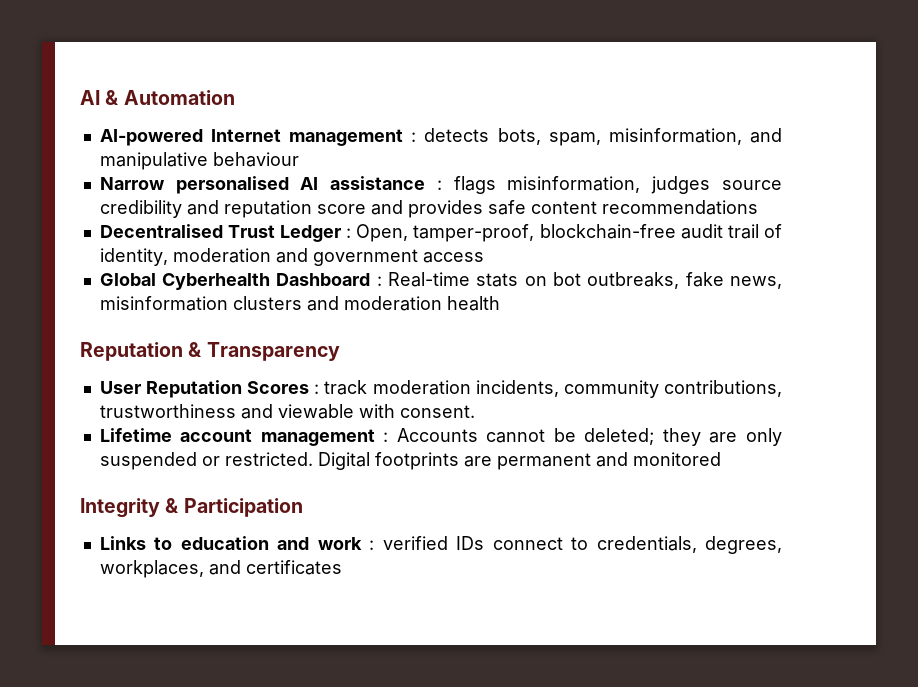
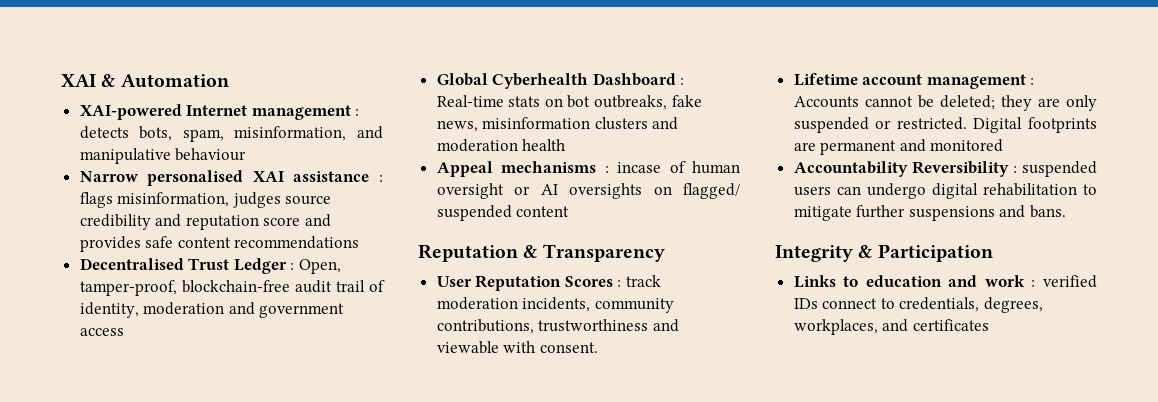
[80,90,100,105] AI -> [61,74,96,87] XAI
[99,129,203,146] AI-powered -> [79,104,182,120] XAI-powered
[300,177,319,190] AI -> [252,171,284,182] XAI
(500, 303) none -> [436,161,740,177] [436,183,740,199] [436,205,570,221] // Appeal mechanisms : incase of human oversight or AI oversights on flagged/ suspended content
(721, 459) none -> [793,161,1097,177] [793,183,1097,199] [793,205,1067,221] // Accountability Reversibility : suspended users can undergo digital rehabilitation to mitigate further suspensions and bans.

